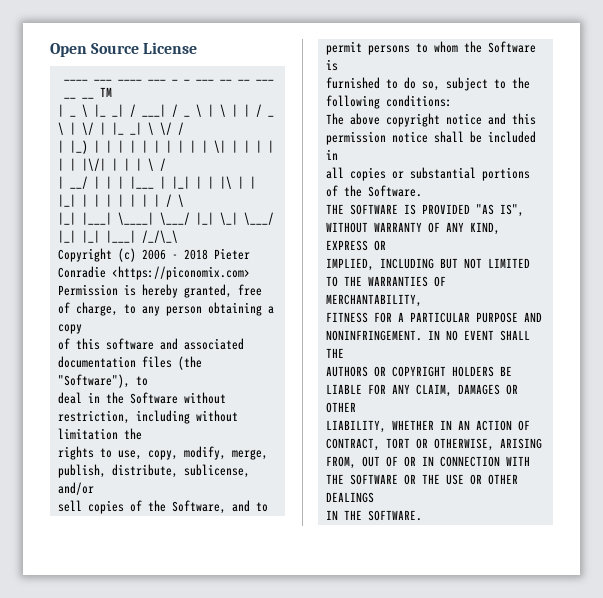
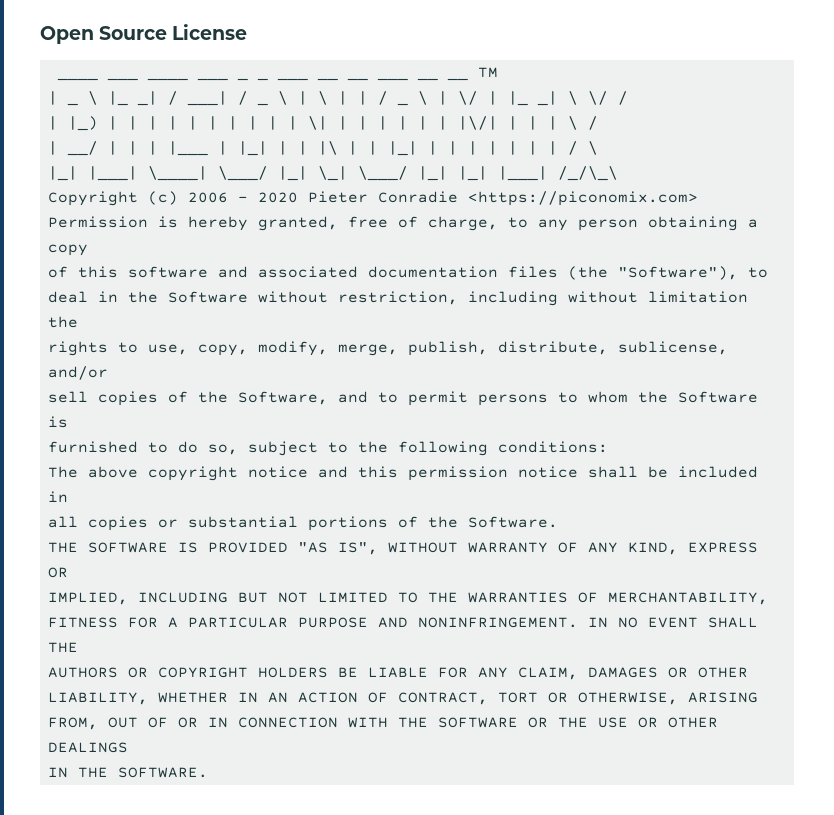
[183,249,208,260] 2018 -> [258,192,299,203] 2020

